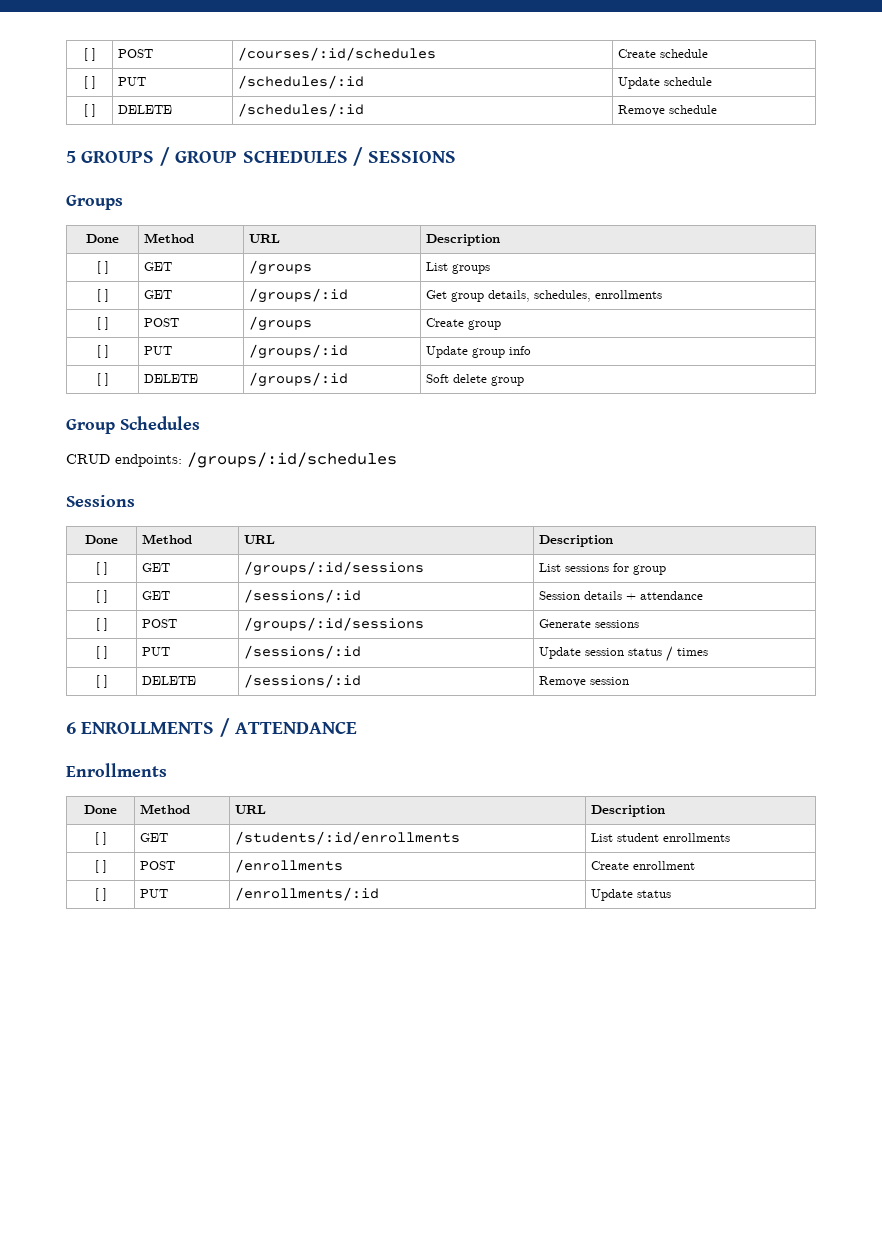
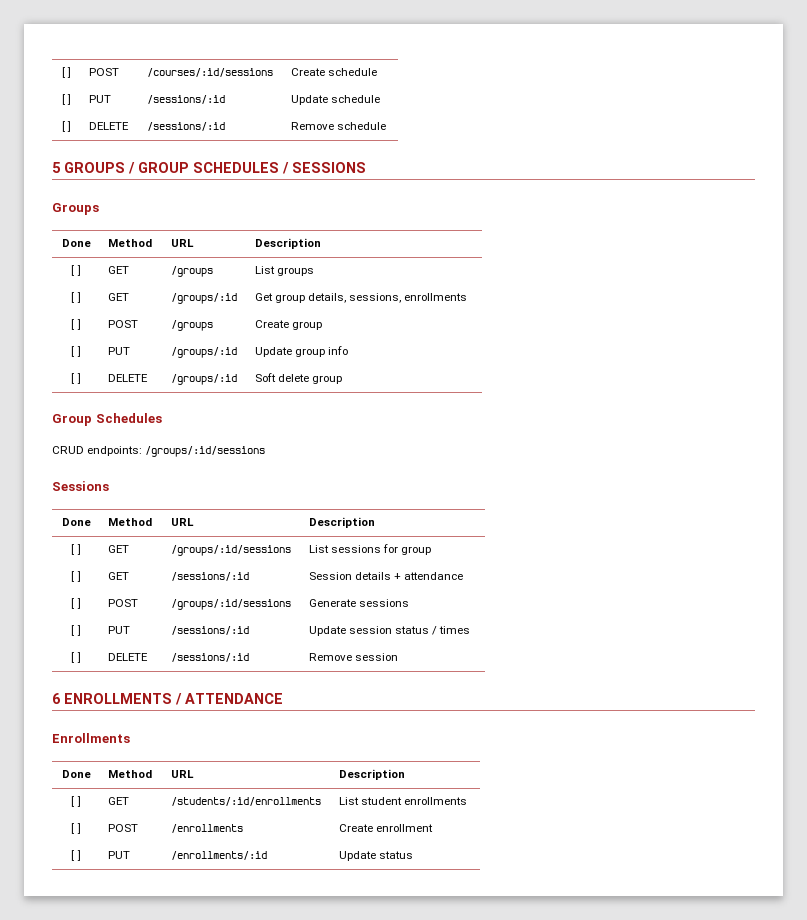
[83,48,96,61] [118,49,154,58] [238,47,437,61] [ ] | POST | /courses/:id/schedules -> [61,67,72,78] [88,68,119,76] [146,68,273,77] [ ] | POST | /courses/:id/sessions
[238,75,365,89] /schedules/:id -> [146,95,225,104] /sessions/:id
[238,103,365,117] /schedules/:id -> [146,122,225,131] /sessions/:id
[534,290,592,302] schedules, -> [349,293,402,303] sessions,
[187,452,397,468] /groups/:id/schedules -> [145,446,266,457] /groups/:id/sessions

